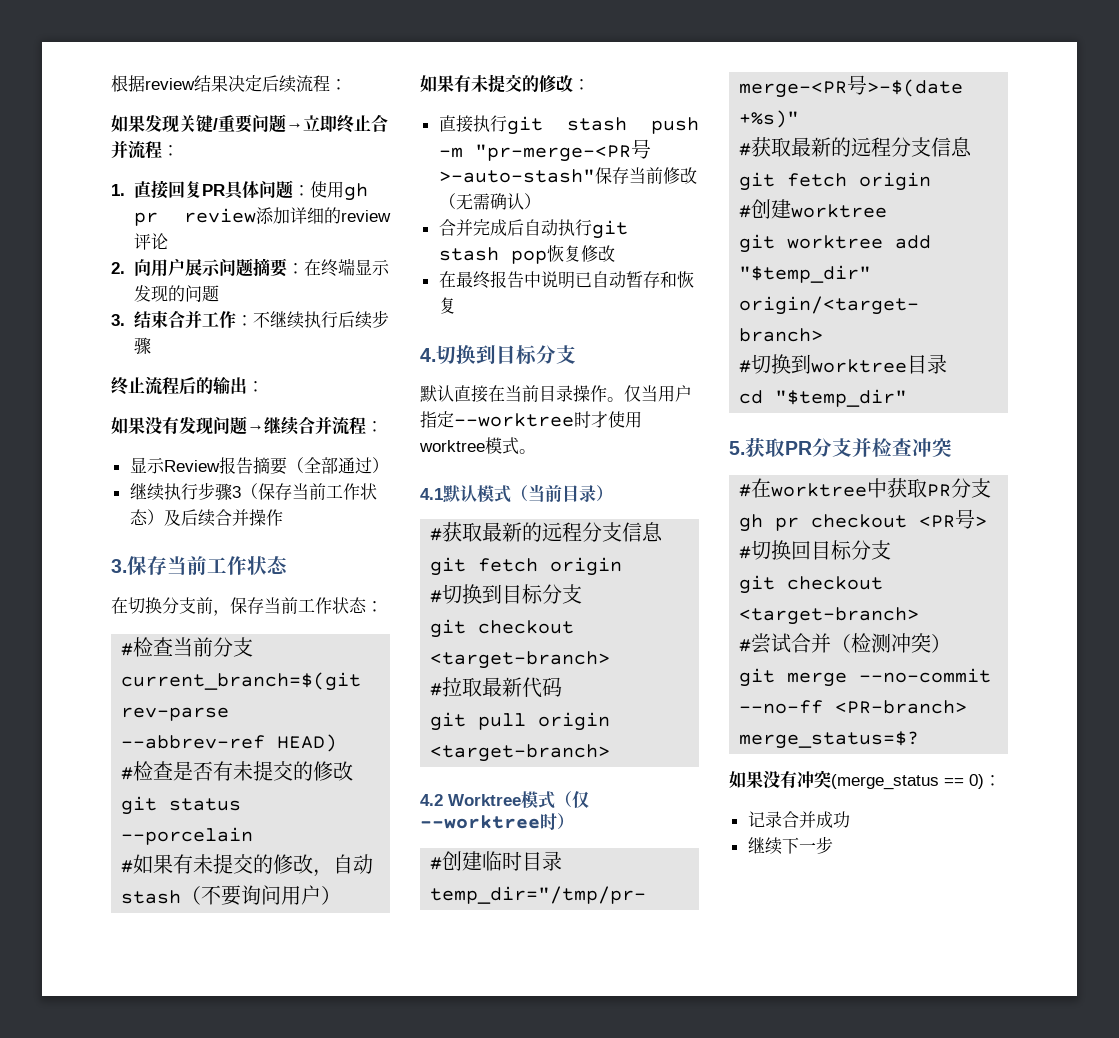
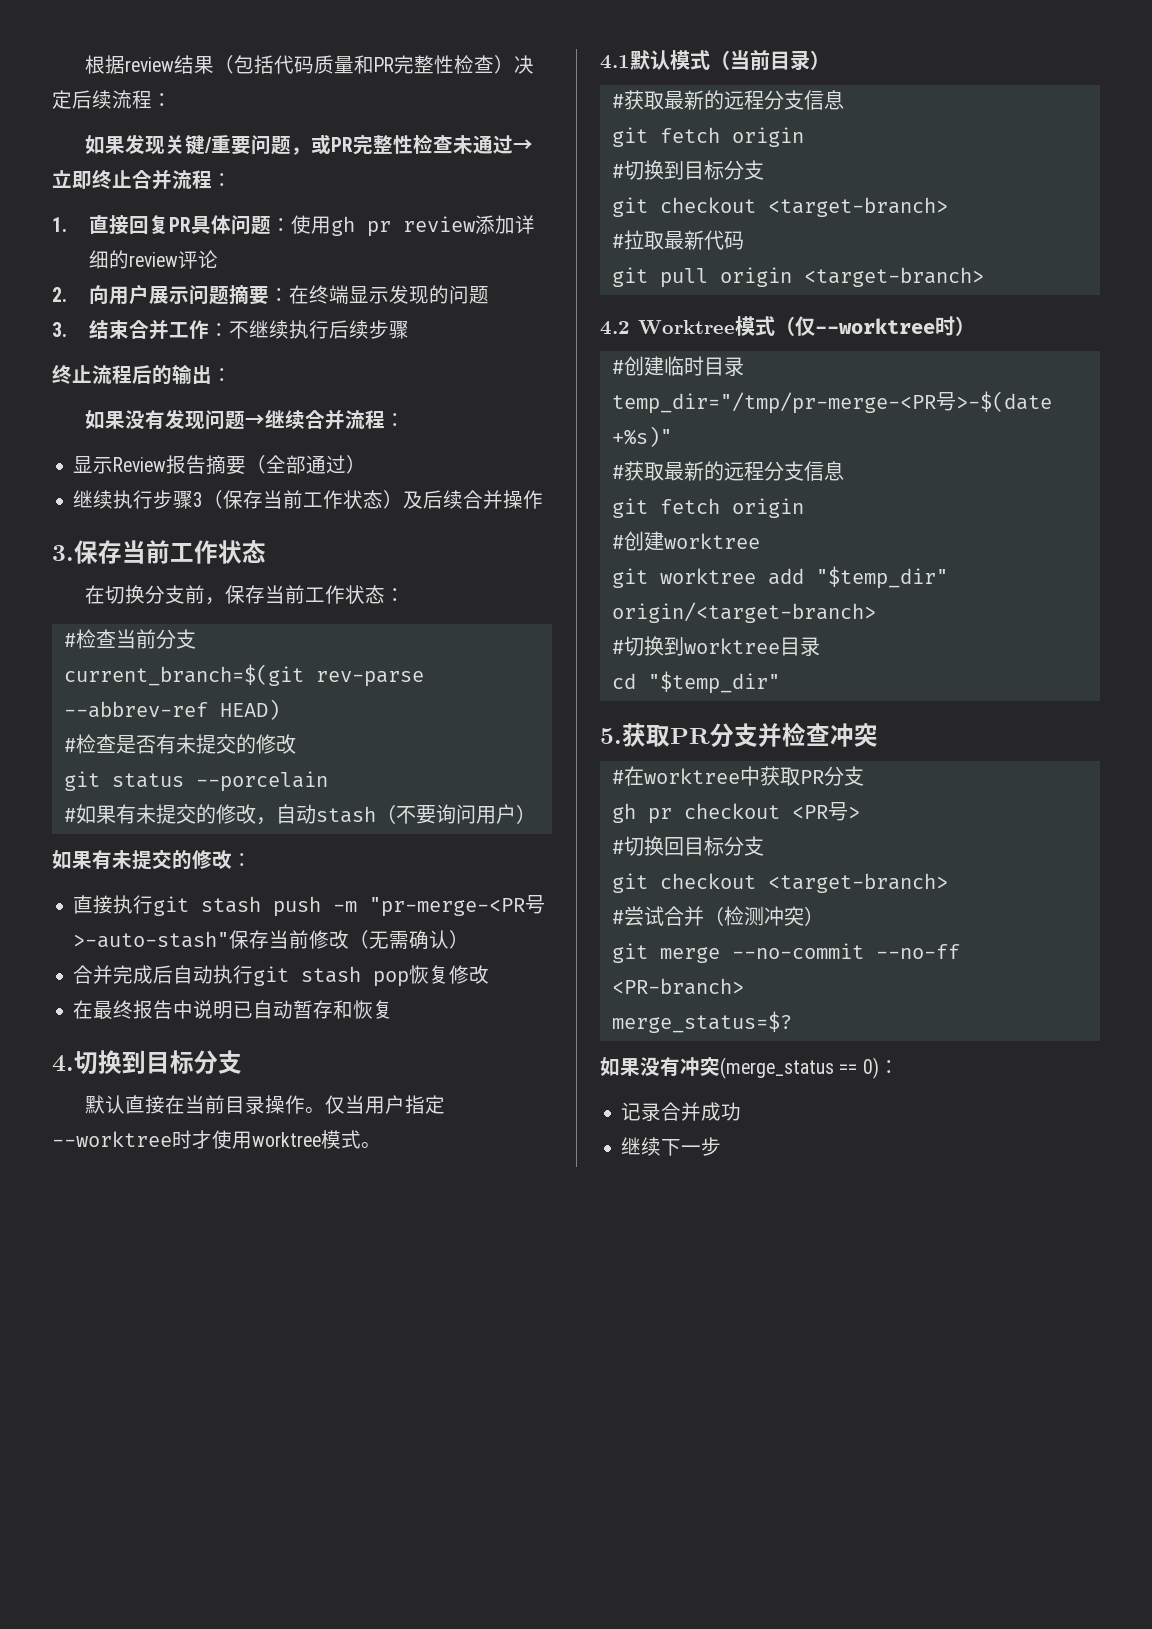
(228, 83) none -> [214,55,515,74] （包括代码质量和PR完整性检查）
(286, 123) none -> [291,134,514,155] ，或PR完整性检查未通过

